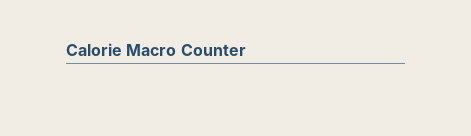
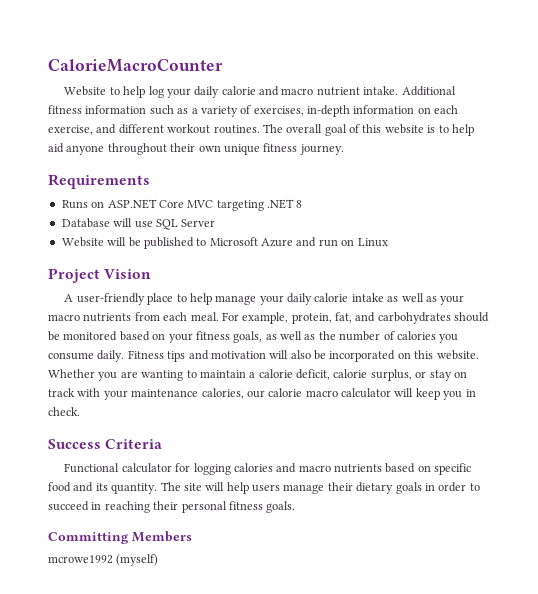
[66,43,246,56] Calorie Macro Counter -> [48,59,223,72] [64,86,456,98] [48,105,459,117] [48,124,474,136] [48,143,344,155] [48,174,150,189] [61,199,303,211] [61,218,216,230] [61,237,388,249] [48,268,152,283] [64,293,465,305] [48,312,490,324] [48,331,459,343] [48,350,479,362] [48,369,467,381] [48,388,476,400] [48,407,80,416] [48,439,163,449] [64,463,472,475] [48,482,480,494] [48,501,296,513] [48,531,192,544] [48,554,159,566] CalorieMacroCounter // Website to help log your daily calorie and macro nutrient intake. Additional fitness information such as a variety of exercises, in-depth information on each exercise, and different workout routines. The overall goal of this website is to help aid anyone throughout their own unique fitness journey. // Requirements // Runs on ASP.NET Core MVC targeting .NET 8 // Database will use SQL Server // Website will be published to Microsoft Azure and run on Linux // Project Vision // A user-friendly place to help manage your daily calorie intake as well as your macro nutrients from each meal. For example, protein, fat, and carbohydrates should be monitored based on your fitness goals, as well as the number of calories you consume daily. Fitness tips and motivation will also be incorporated on this website. Whether you are wanting to maintain a calorie deficit, calorie surplus, or stay on track with your maintenance calories, our calorie macro calculator will keep you in check. // Success Criteria // Functional calculator for logging calories and macro nutrients based on specific food and its quantity. The site will help users manage their dietary goals in order to succeed in reaching their personal fitness goals. // Committing Members // mcrowe1992 (myself)

